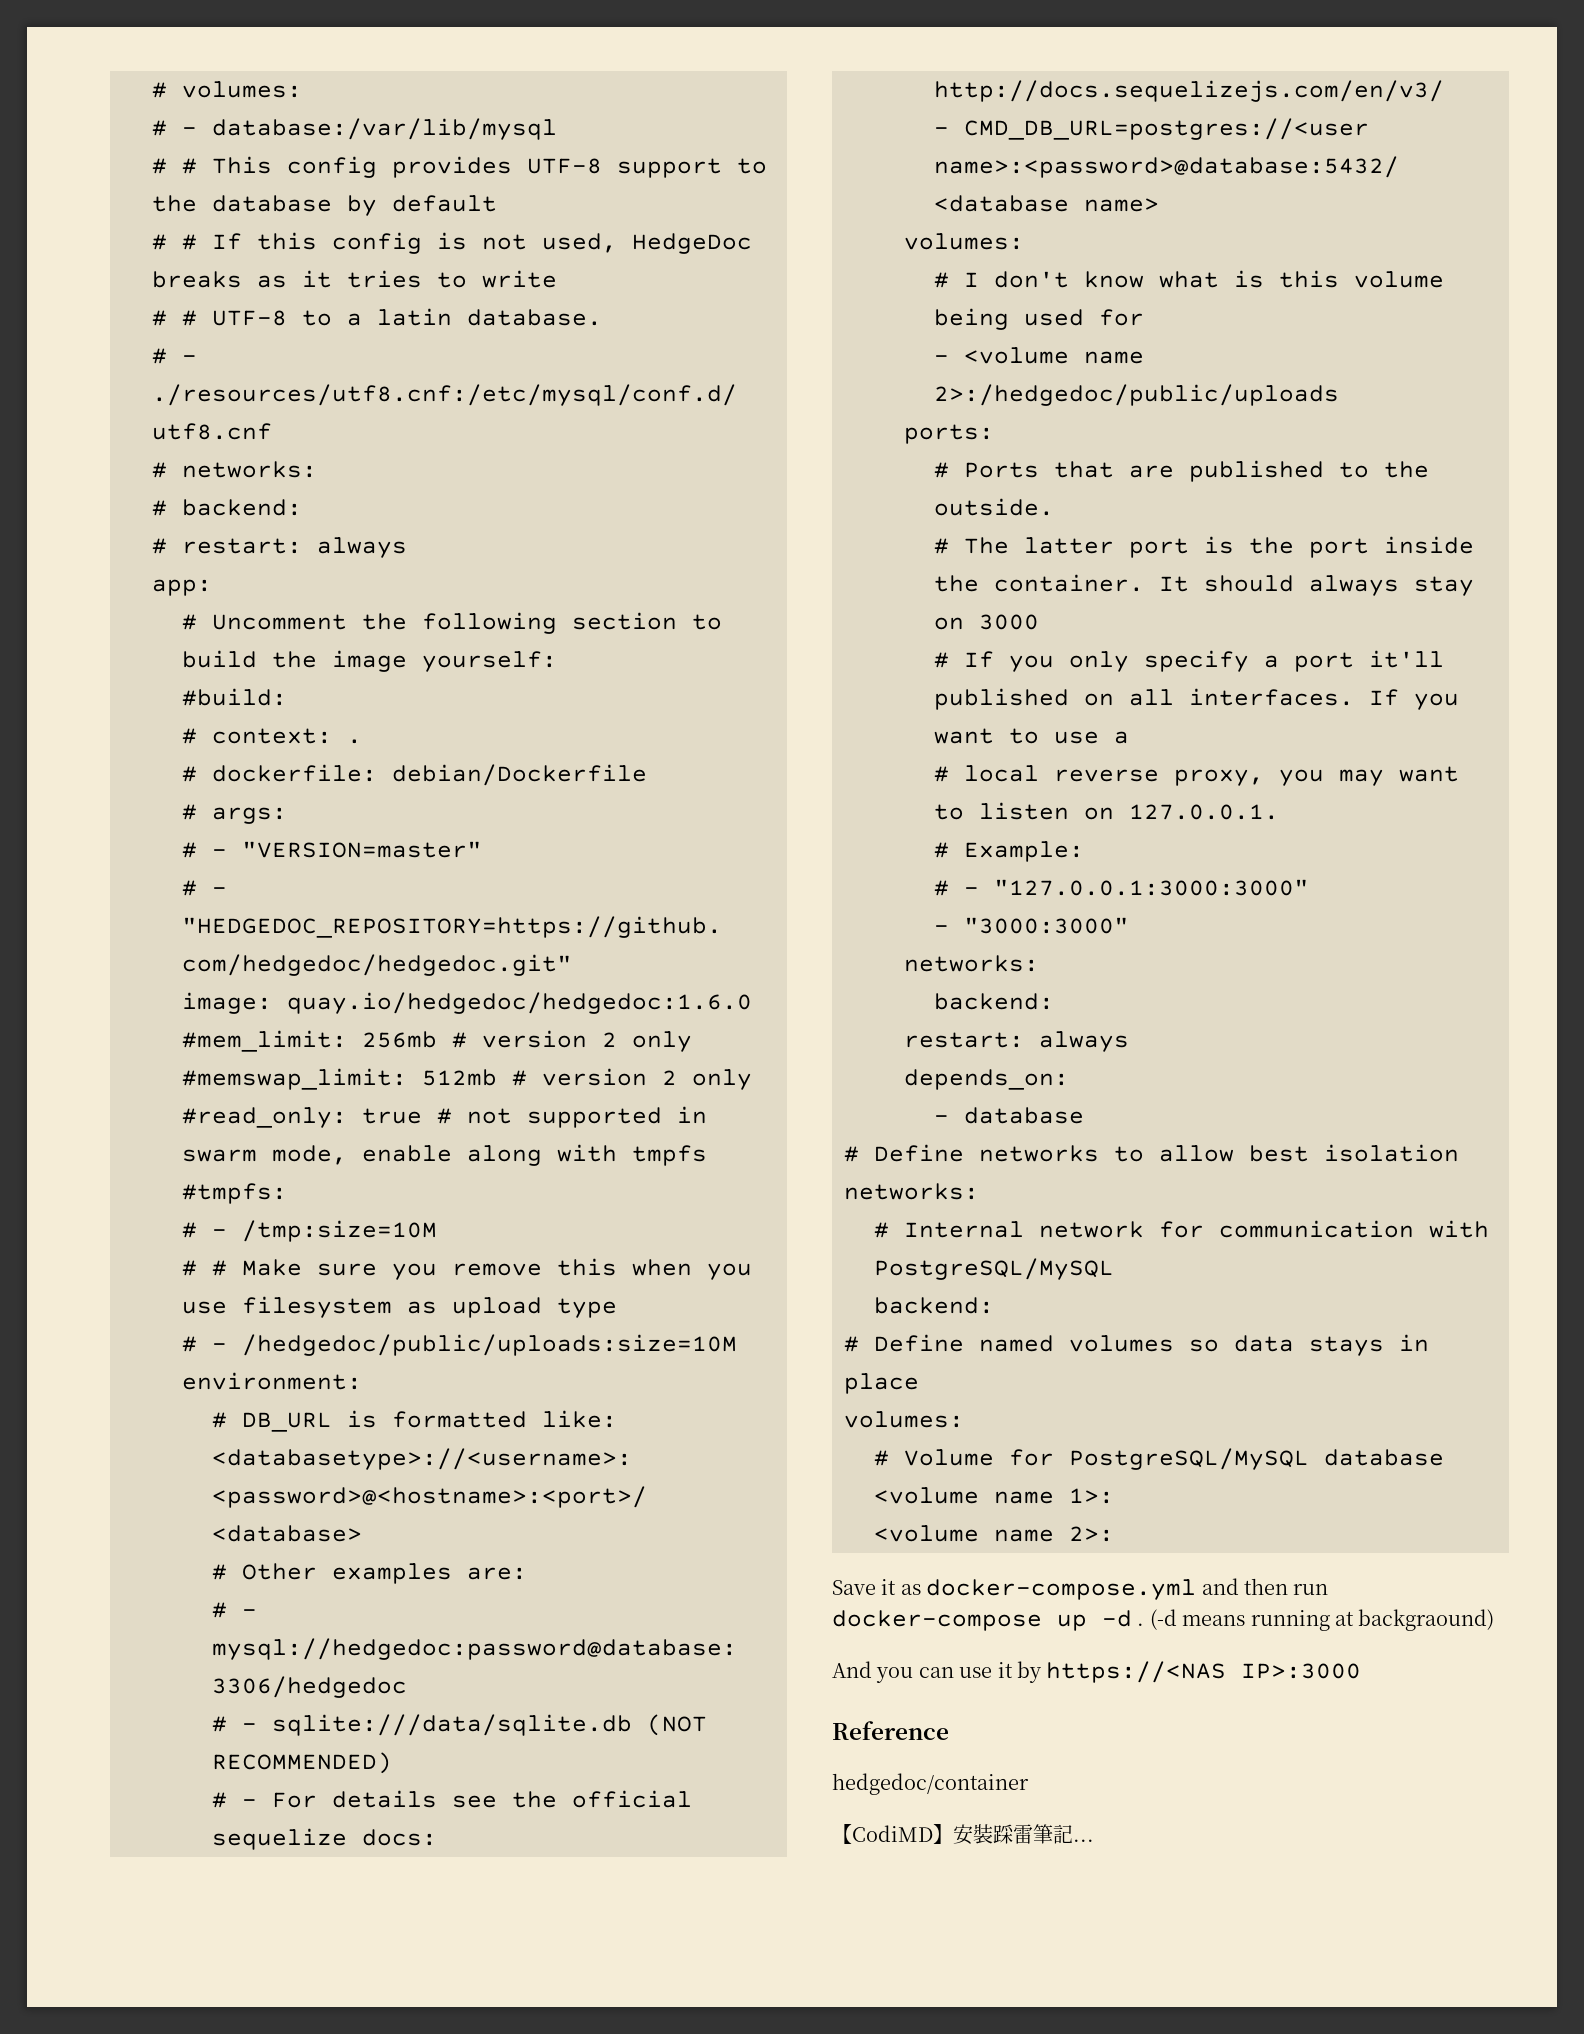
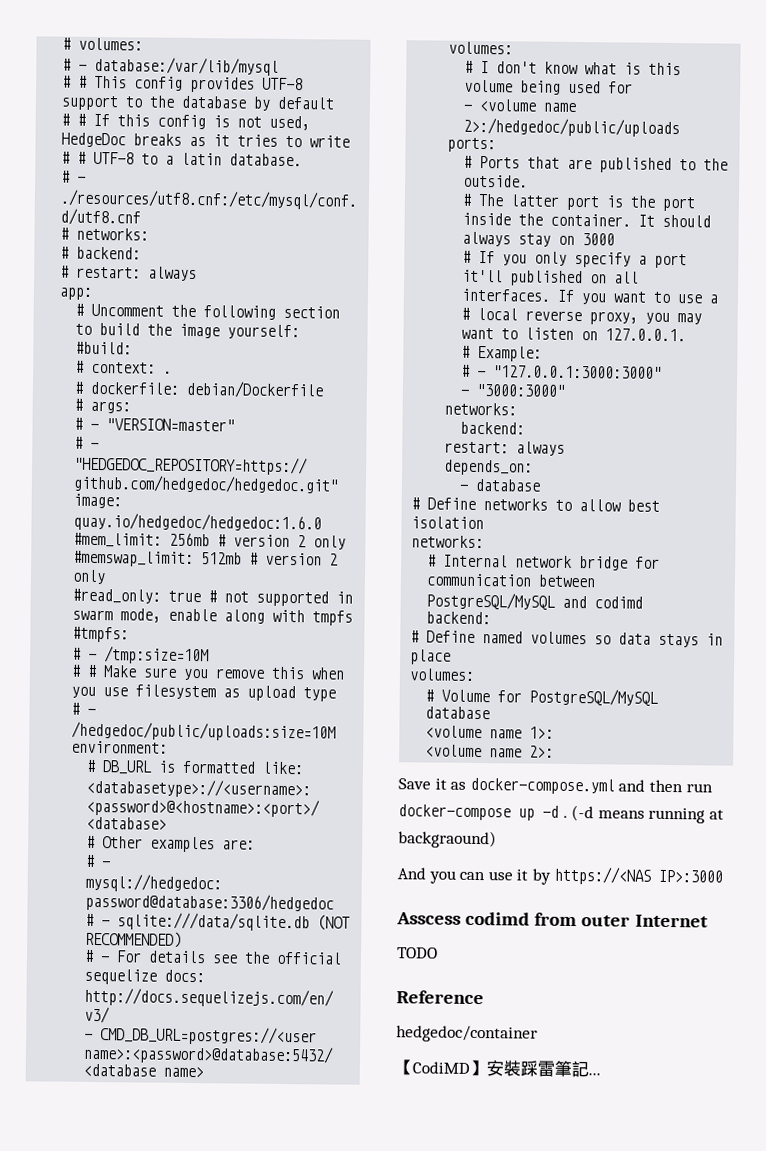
(1144, 1229) none -> [579,556,629,571] bridge
[1429,1220,1489,1238] [874,1258,1114,1280] with PostgreSQL/MySQL -> [538,574,597,588] [426,592,644,610] between PostgreSQL/MySQL and codimd
(1362, 1671) none -> [396,911,708,928] [396,947,438,959] // Asscess codimd from outer Internet // TODO

